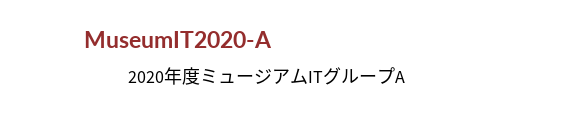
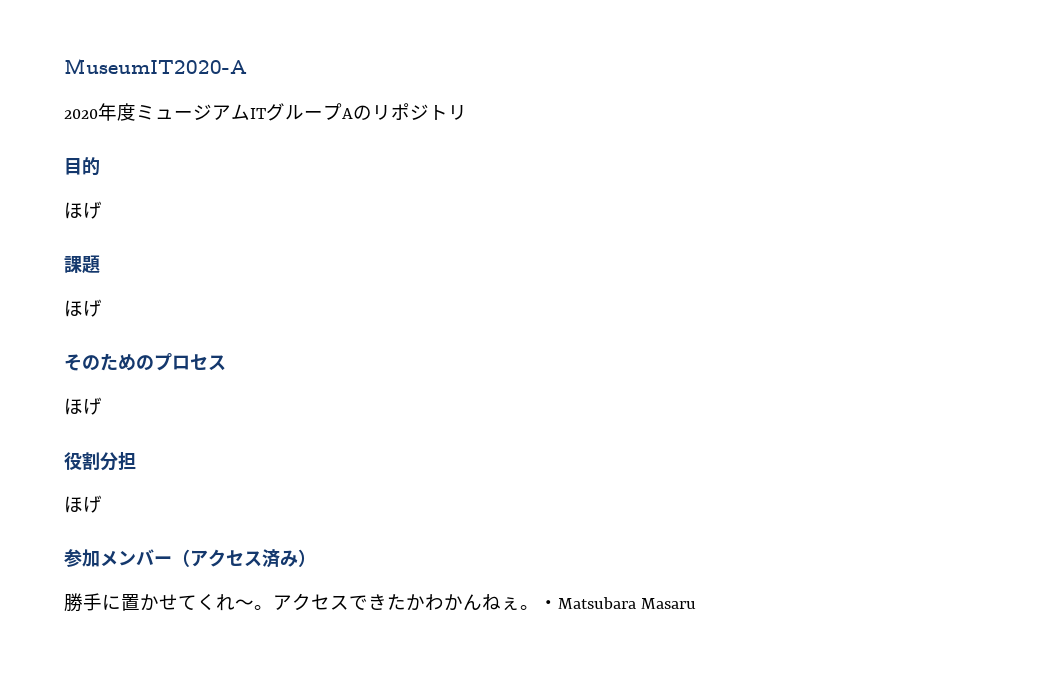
(406, 77) none -> [353,103,467,120] [64,157,100,176] [64,201,102,219] [64,255,100,274] [64,299,102,317] [64,353,226,371] [64,397,102,415] [64,451,136,471] [64,495,102,513] [64,549,316,568] [64,593,696,612] のリポジトリ // 目的 // ほげ // 課題 // ほげ // そのためのプロセス // ほげ // 役割分担 // ほげ // 参加メンバー（アクセス済み） // 勝手に置かせてくれ〜。アクセスできたかわかんねぇ。・Matsubara Masaru

